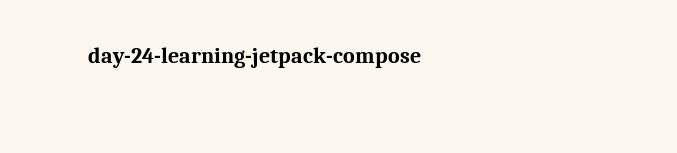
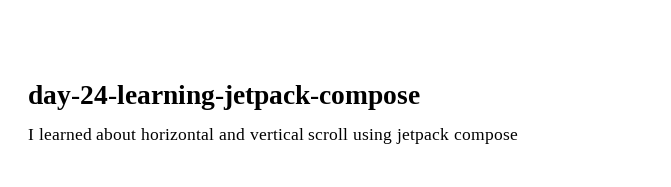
(421, 57) none -> [28,128,518,144] // I learned about horizontal and vertical scroll using jetpack compose

